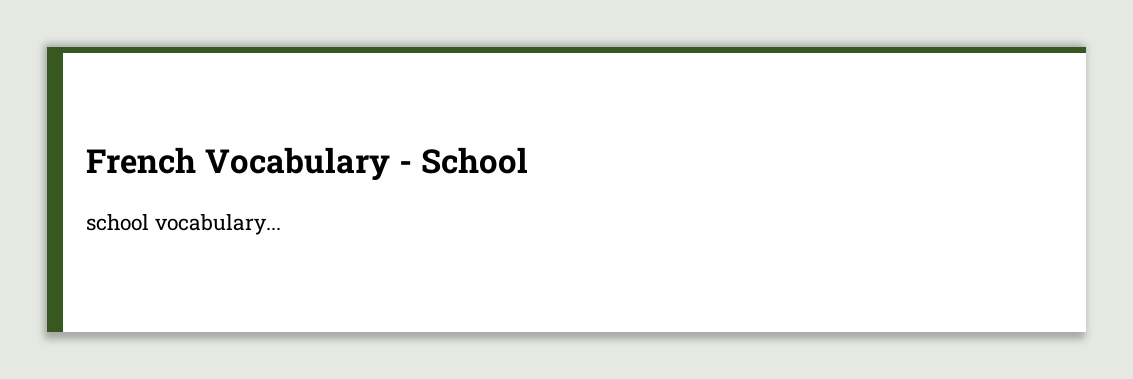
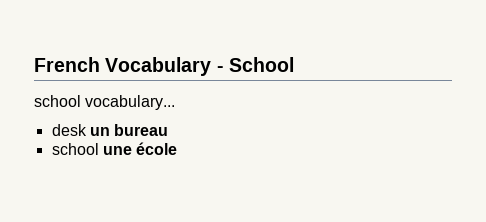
(281, 224) none -> [51,124,169,136] [51,142,178,155] // desk un bureau // school une école

